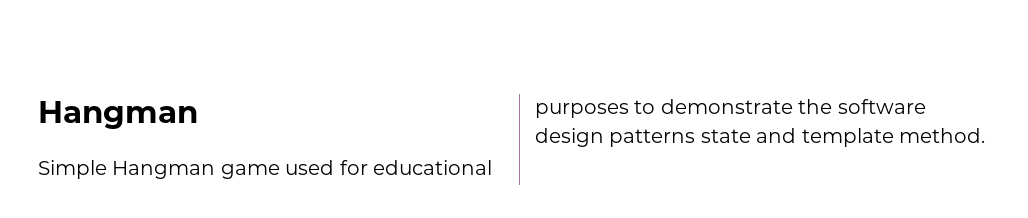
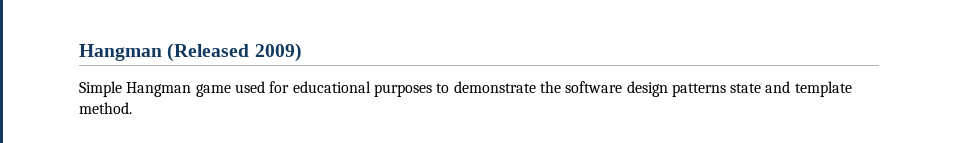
[38,101,198,129] Hangman -> [79,43,302,62] Hangman (Released 2009)

